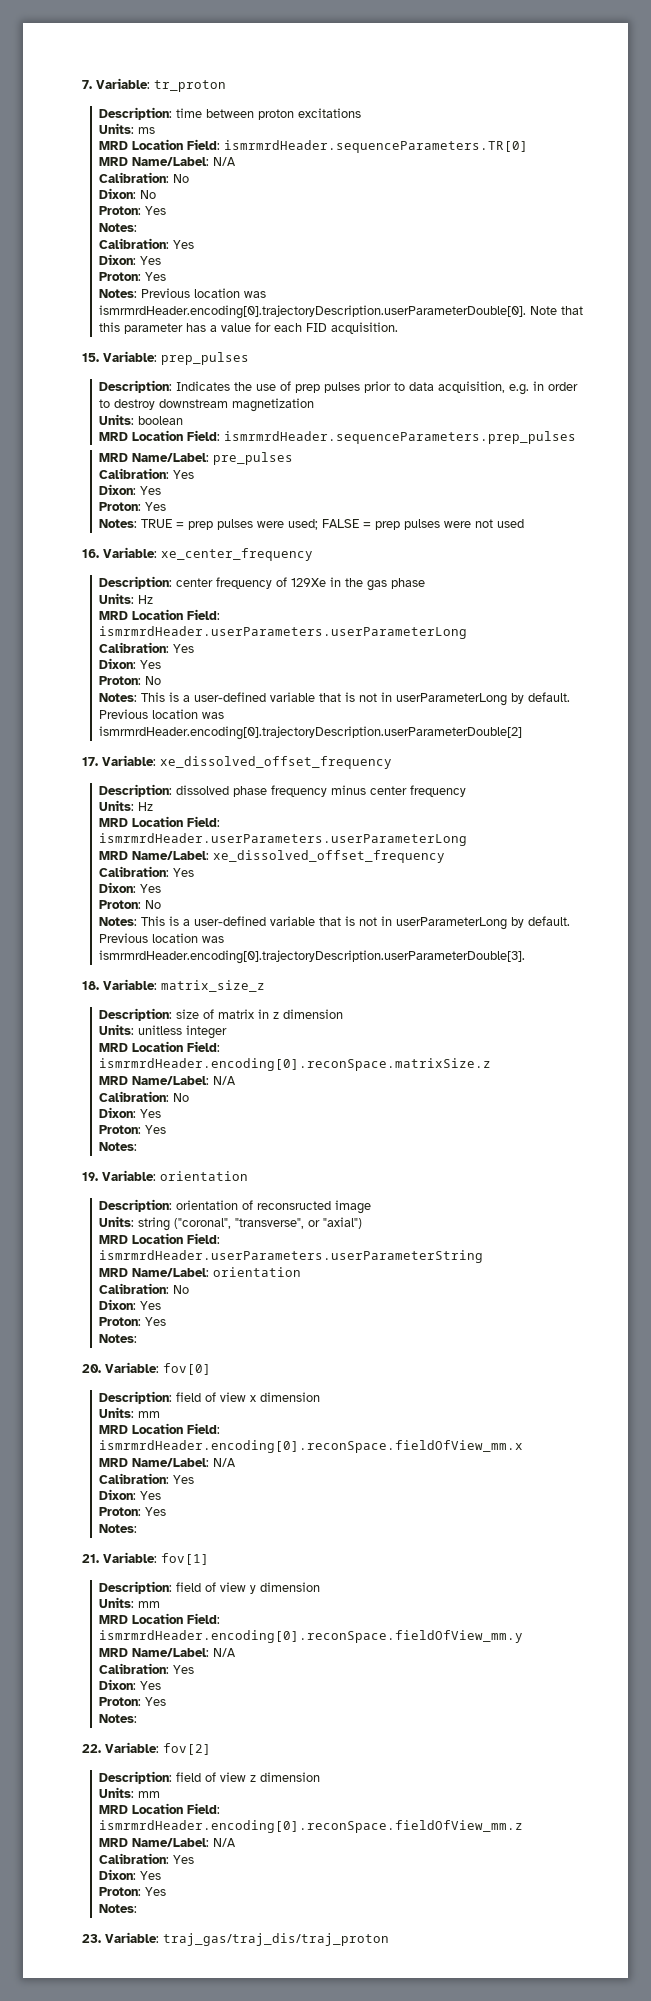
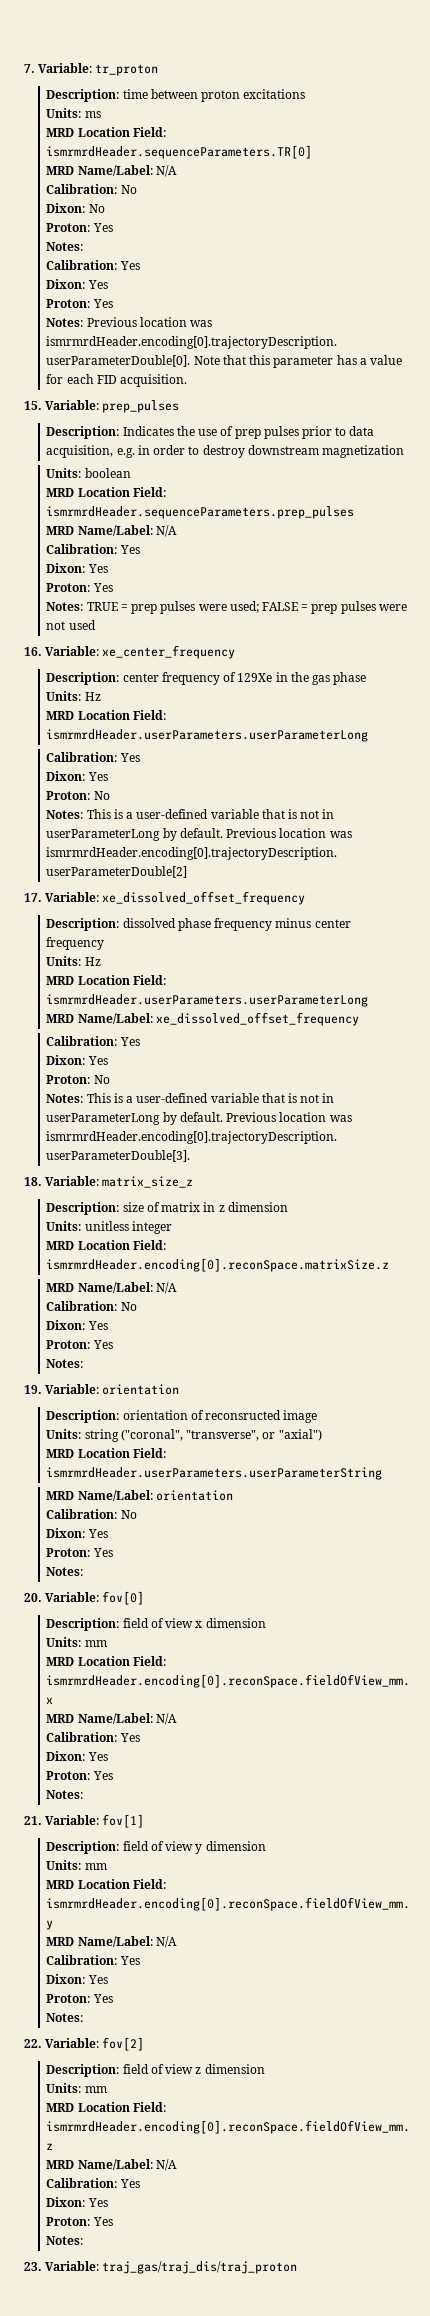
[213,452,294,465] pre_pulses -> [155,525,177,537] N/A

